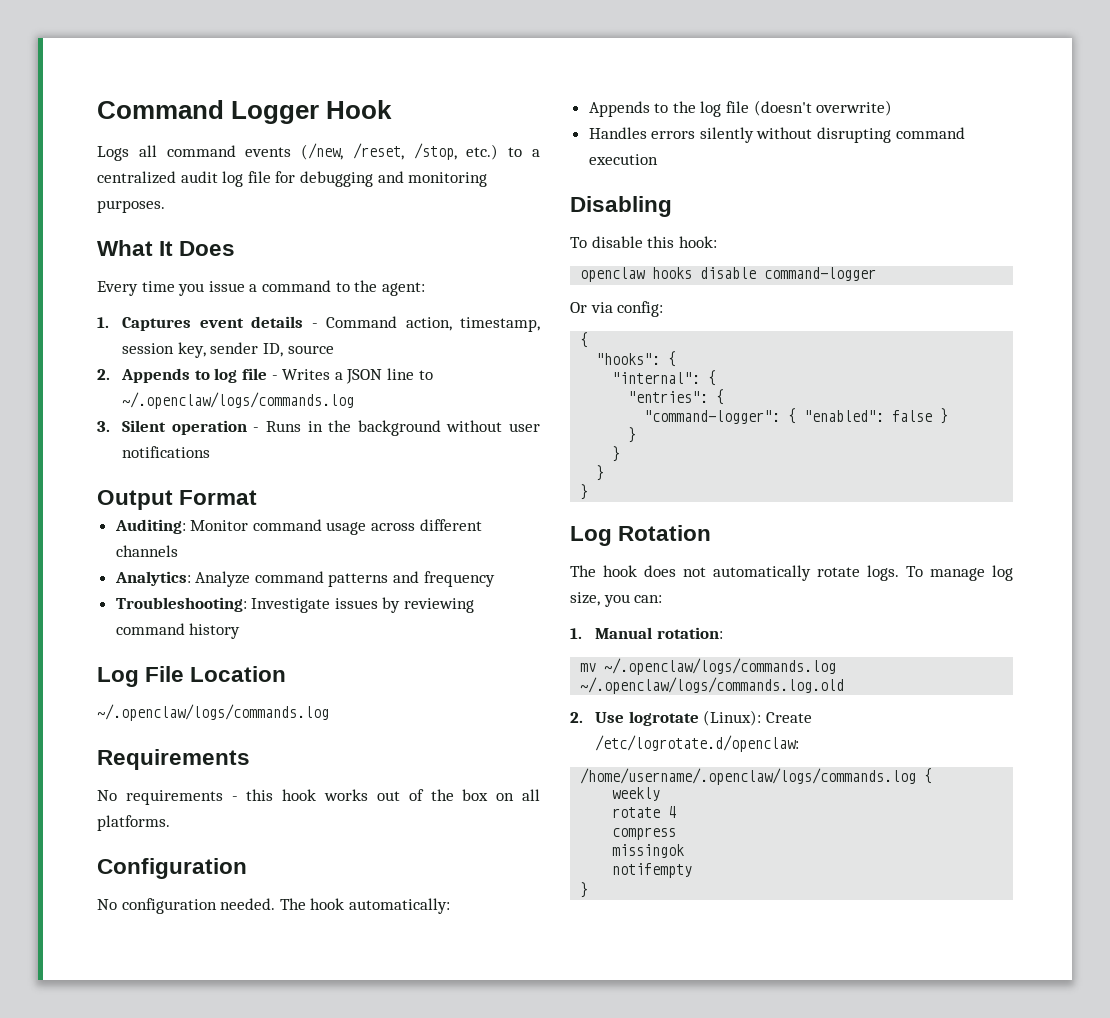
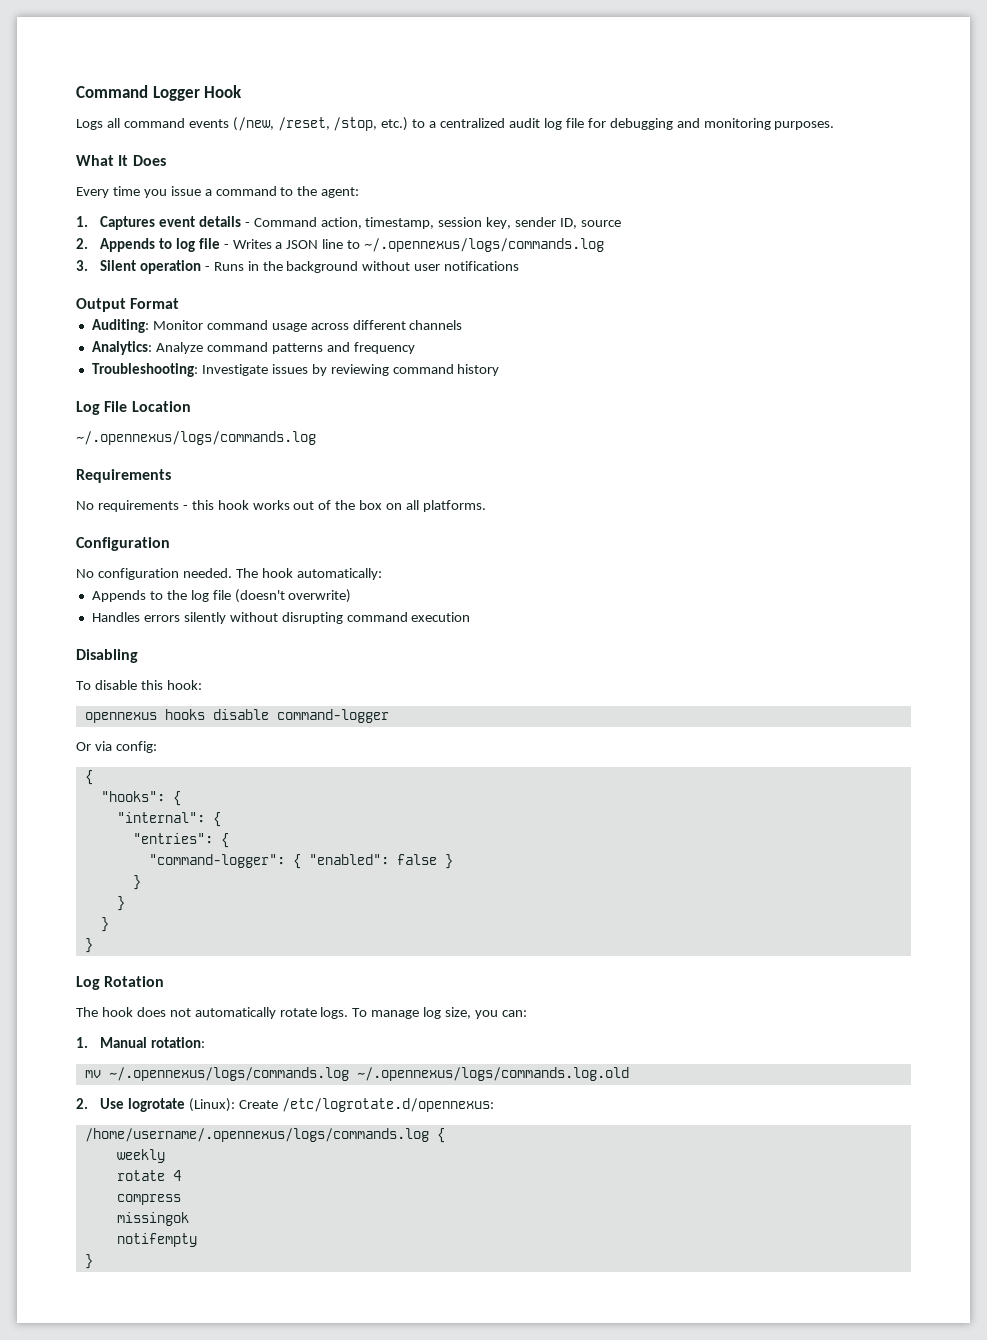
[122,392,355,409] ~/.openclaw/logs/commands.log -> [364,238,605,252] ~/.opennexus/logs/commands.log
[97,704,329,721] ~/.openclaw/logs/commands.log -> [76,431,316,445] ~/.opennexus/logs/commands.log
[580,267,646,282] openclaw -> [84,712,157,723] opennexus
[604,658,837,675] [580,677,845,694] ~/.openclaw/logs/commands.log ~/.openclaw/logs/commands.log.old -> [108,1067,629,1081] ~/.opennexus/logs/commands.log ~/.opennexus/logs/commands.log.old
[595,735,800,752] [580,768,917,785] /etc/logrotate.d/openclaw: // /home/username/.openclaw/logs/commands.log -> [281,1098,494,1112] [84,1128,429,1142] /etc/logrotate.d/opennexus: // /home/username/.opennexus/logs/commands.log

